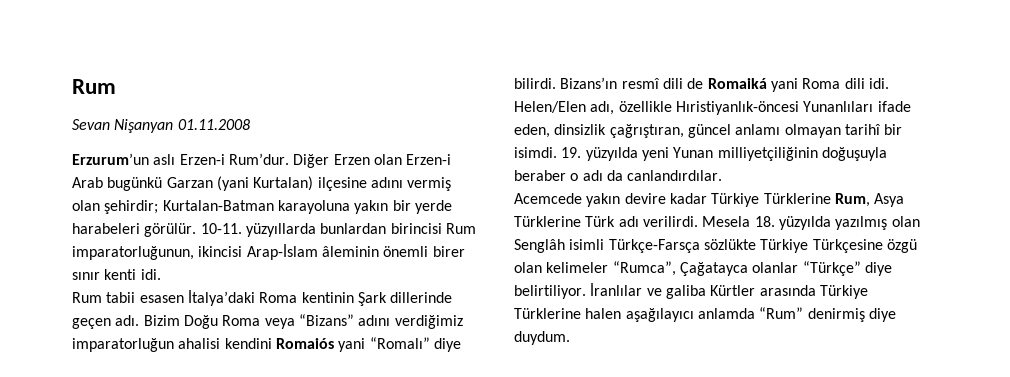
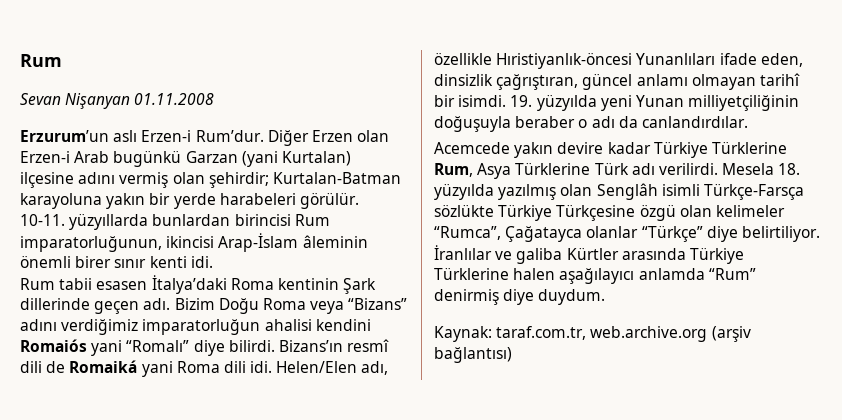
(570, 338) none -> [434,326,751,342] [434,347,512,363] // Kaynak: taraf.com.tr, web.archive.org (arşiv bağlantısı)

